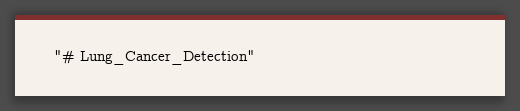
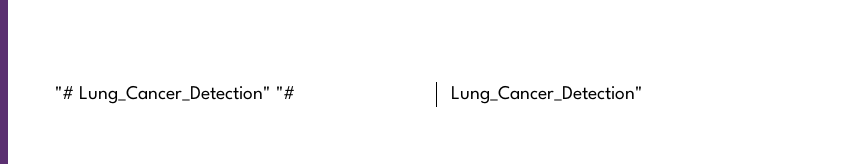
[54,50,255,65] "# Lung_Cancer_Detection" -> [55,85,642,104] "# Lung_Cancer_Detection" "# Lung_Cancer_Detection"

